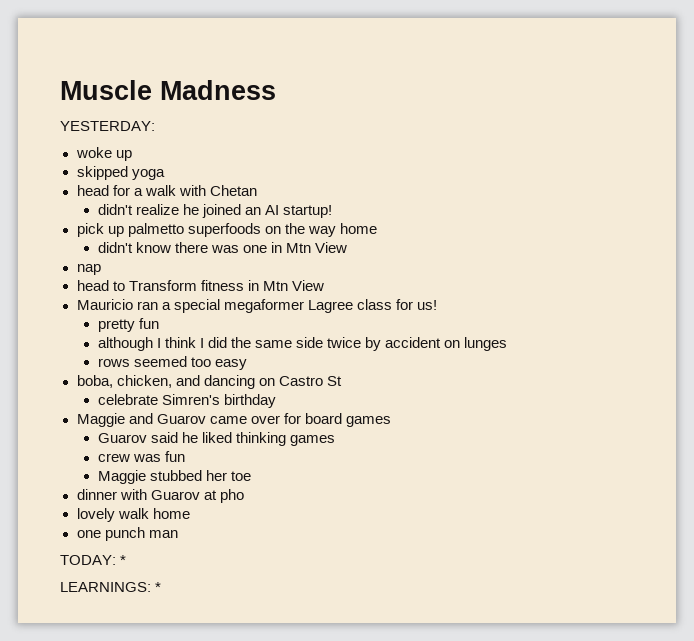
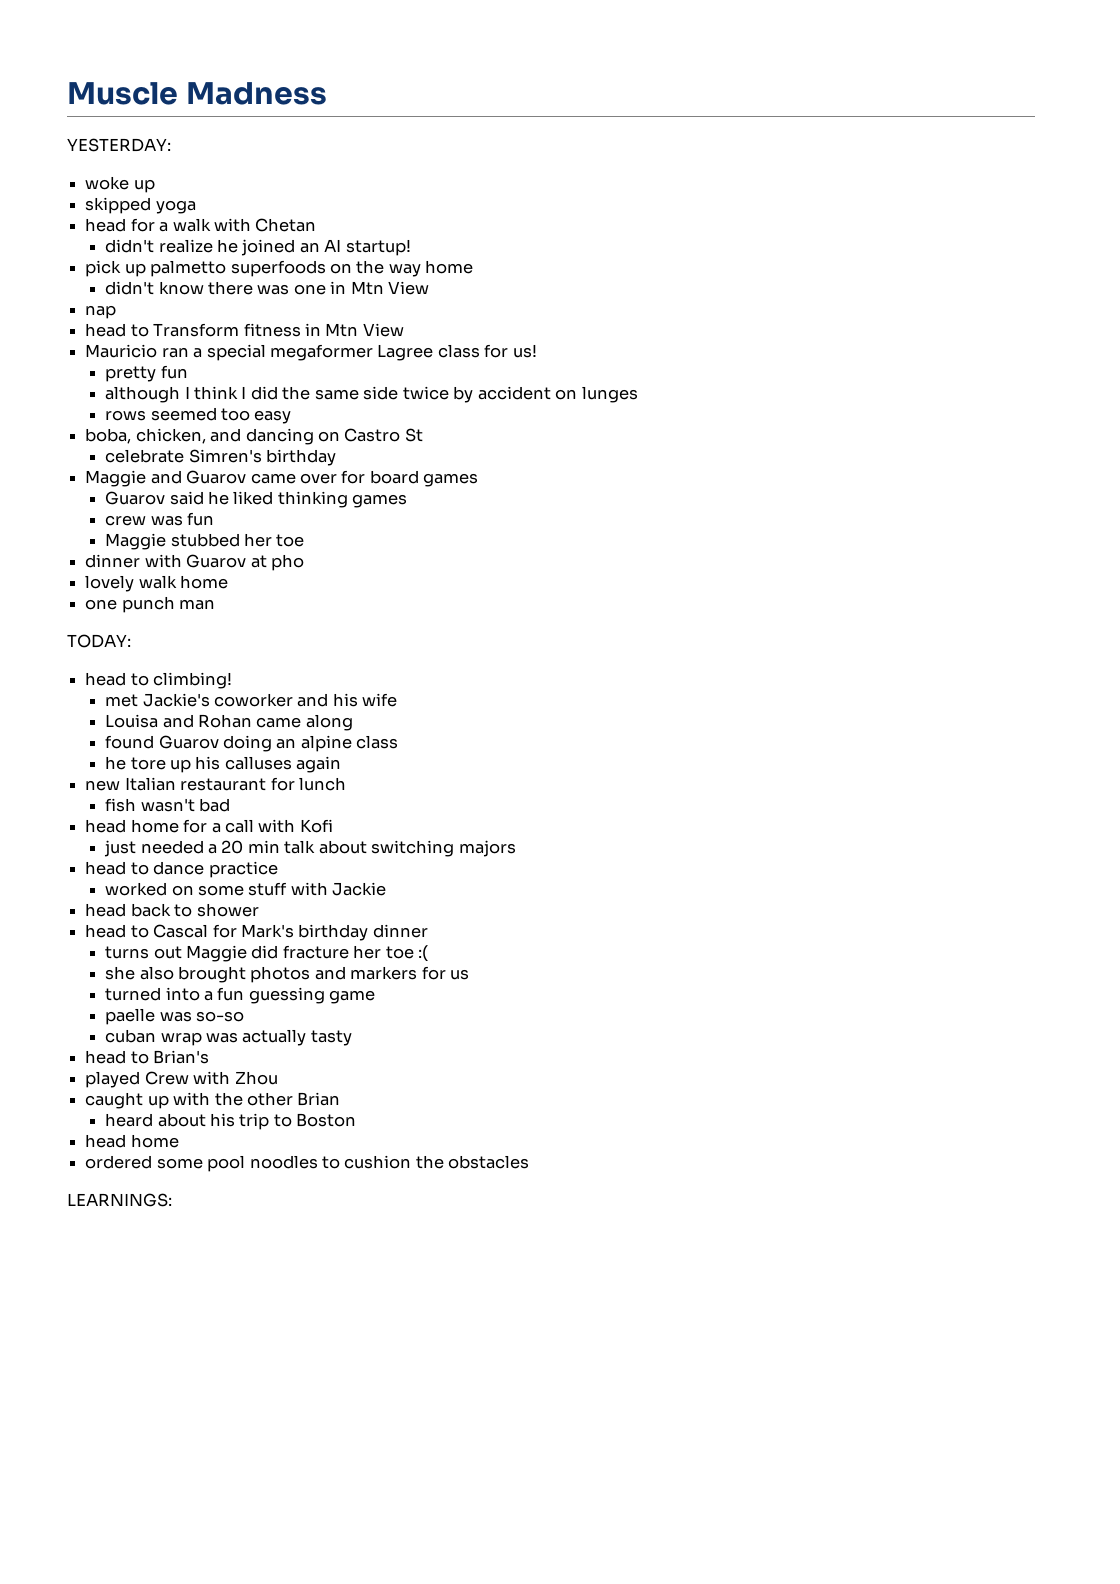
[120,555,127,565] * -> [85,672,233,689] [105,693,398,707] [105,714,353,731] [105,735,399,752] [105,756,342,773] [85,777,346,791] [105,798,231,812] [85,819,333,833] [104,840,516,857] [85,861,278,878] [105,882,387,896] [85,903,259,917] [85,924,428,941] [105,945,429,962] [105,966,470,983] [105,987,376,1004] [105,1008,245,1025] [105,1029,352,1046] [85,1050,210,1064] [85,1071,278,1088] [85,1092,341,1109] [105,1113,357,1130] [85,1134,179,1148] [85,1155,530,1172] // head to climbing! // met Jackie's coworker and his wife // Louisa and Rohan came along // found Guarov doing an alpine class // he tore up his calluses again // new Italian restaurant for lunch // fish wasn't bad // head home for a call with Kofi // just needed a 20 min talk about switching majors // head to dance practice // worked on some stuff with Jackie // head back to shower // head to Cascal for Mark's birthday dinner // turns out Maggie did fracture her toe :( // she also brought photos and markers for us // turned into a fun guessing game // paelle was so-so // cuban wrap was actually tasty // head to Brian's // played Crew with Zhou // caught up with the other Brian // heard about his trip to Boston // head home // ordered some pool noodles to cushion the obstacles
[155,582,162,592] * -> (172, 1200) none

